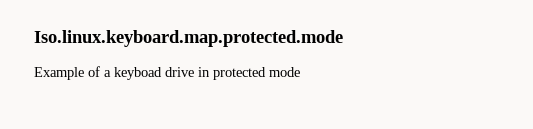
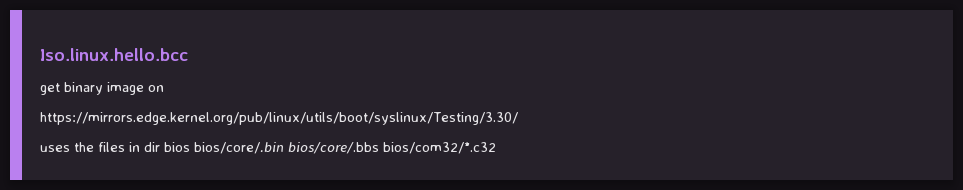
[34,30,343,47] [34,66,300,80] Iso.linux.keyboard.map.protected.mode // Example of a keyboad drive in protected mode -> [40,48,188,61] [40,82,164,95] [40,112,518,125] [40,142,496,154] Iso.linux.hello.bcc // get binary image on // https://mirrors.edge.kernel.org/pub/linux/utils/boot/syslinux/Testing/3.30/ // uses the files in dir bios bios/core/.bin bios/core/.bbs bios/com32/*.c32

